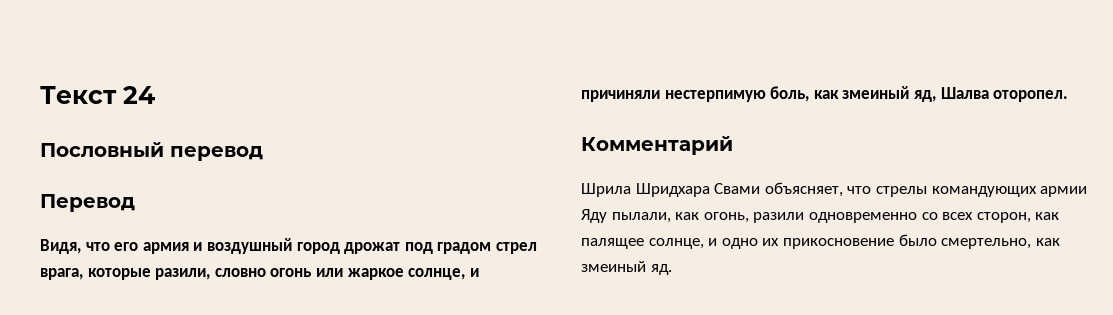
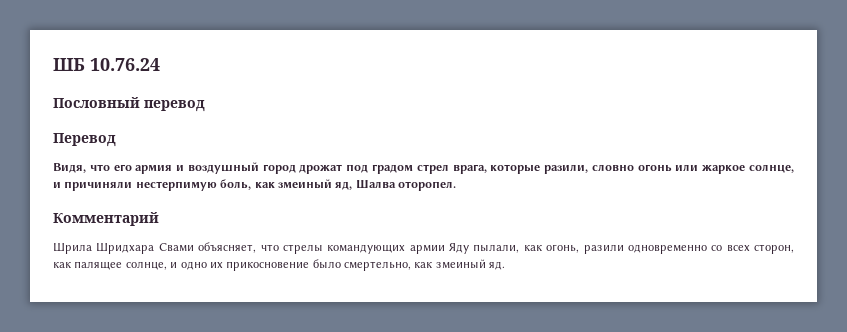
[40,86,155,104] Текст 24 -> [53,58,160,71] ШБ 10.76.24

